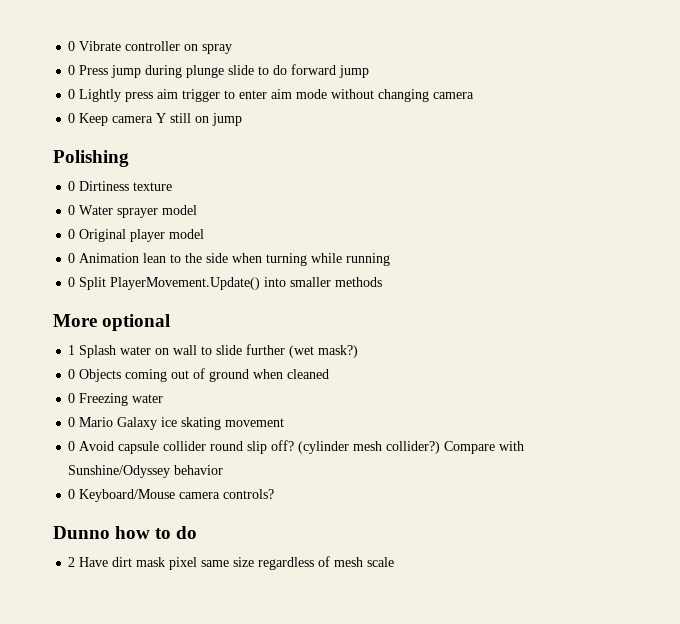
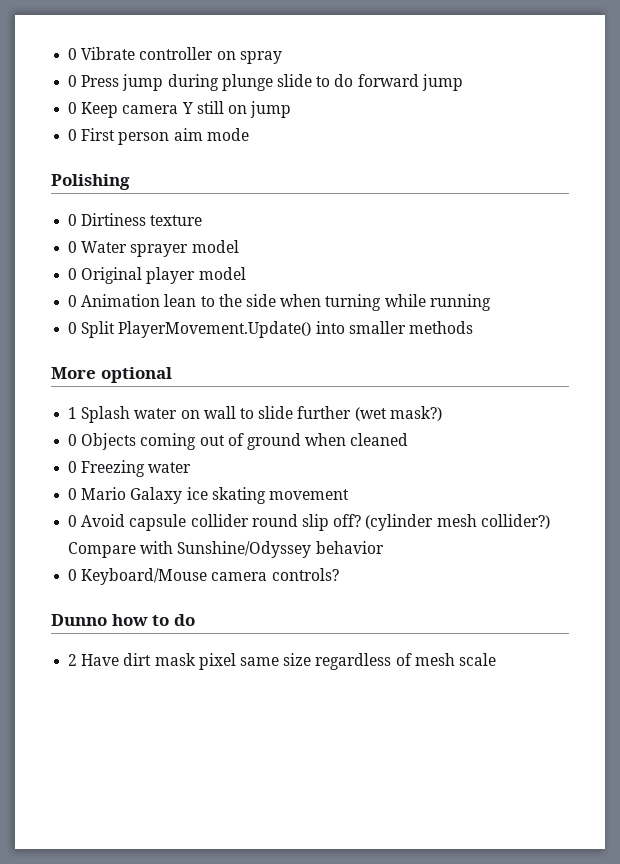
[68,89,475,102] // 0 Lightly press aim trigger to enter aim mode without changing camera -> (463, 82) none
(243, 119) none -> [68,128,249,145] // 0 First person aim mode

